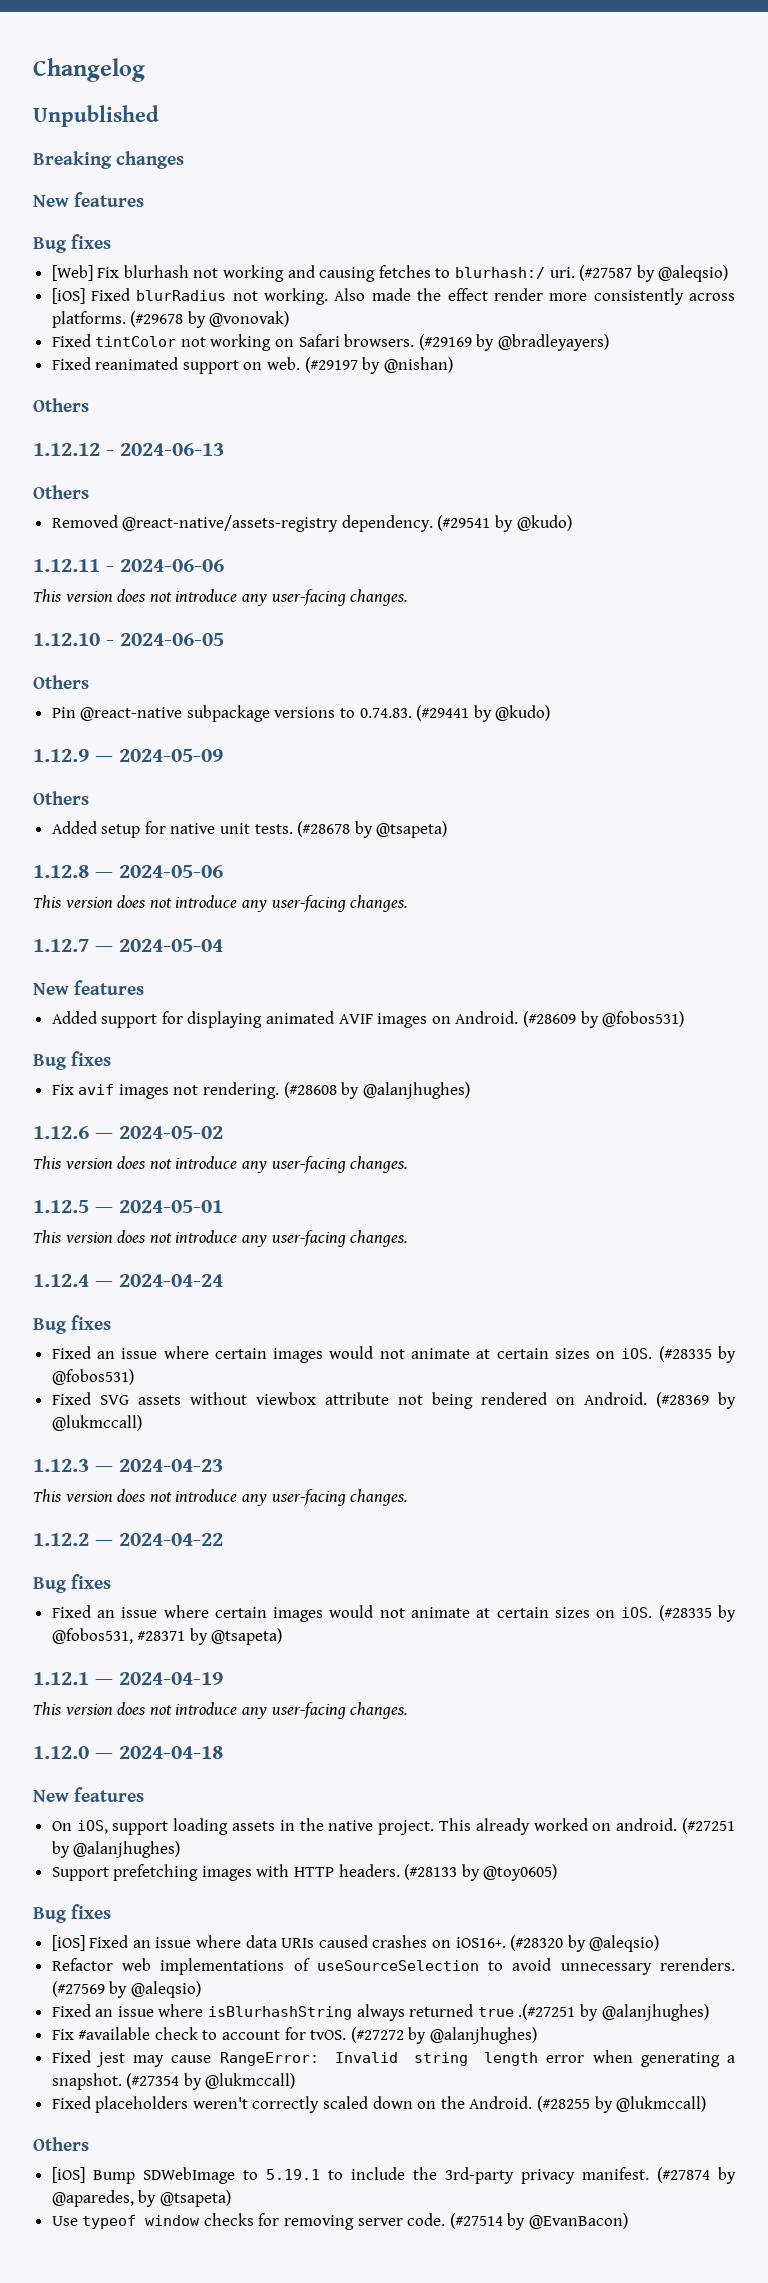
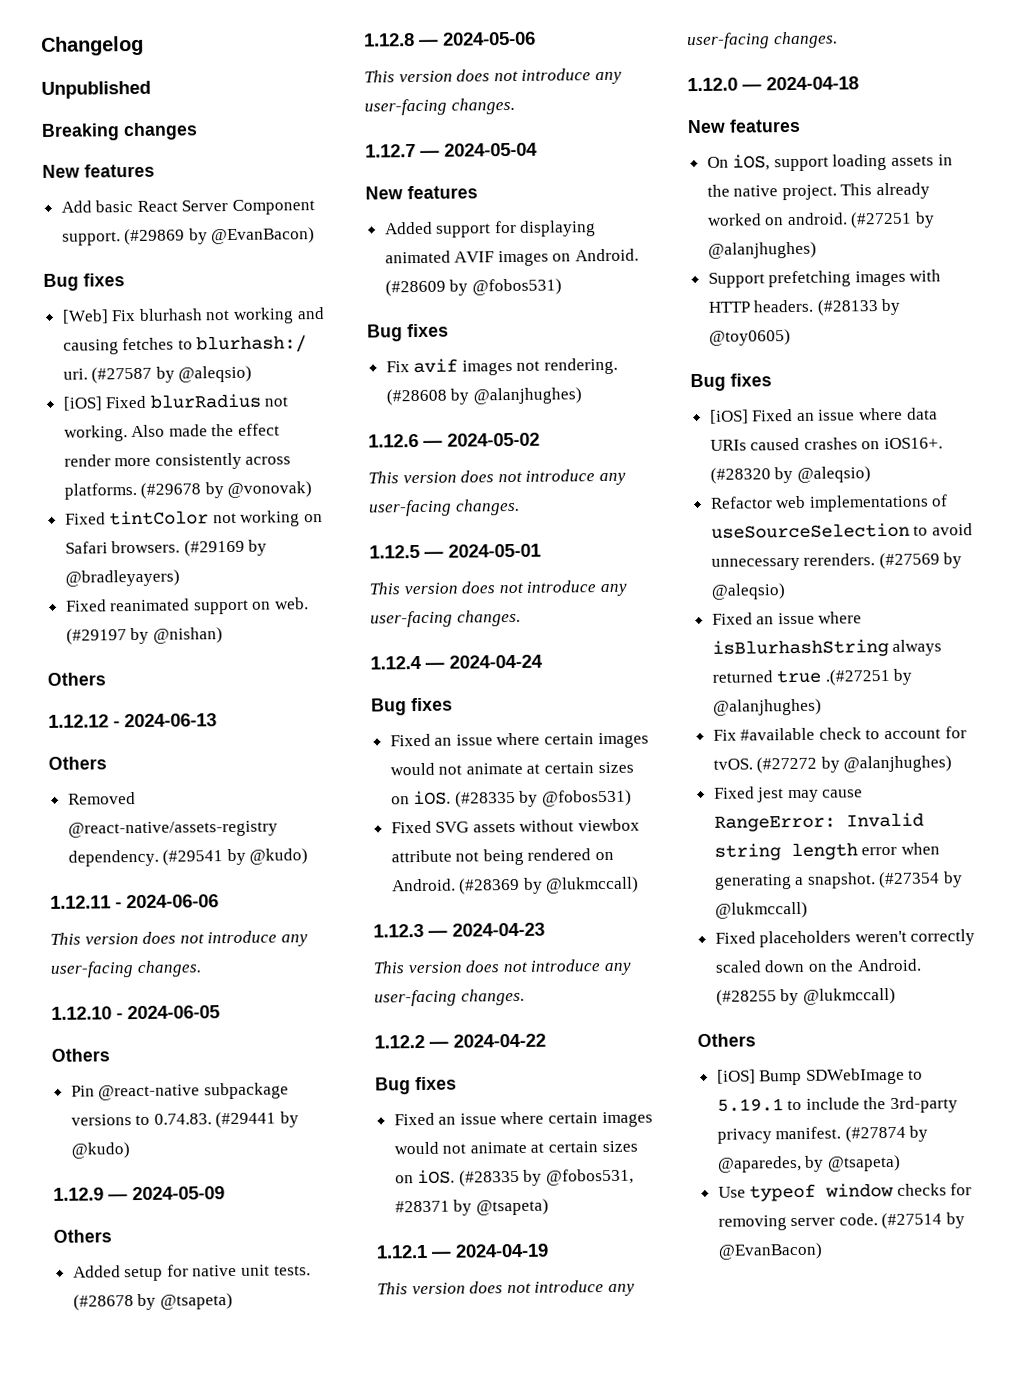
(145, 199) none -> [60,199,316,215] [61,227,316,246] // Add basic React Server Component support. (#29869 by @EvanBacon)

